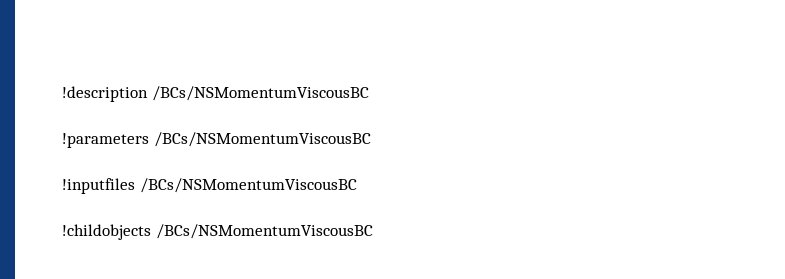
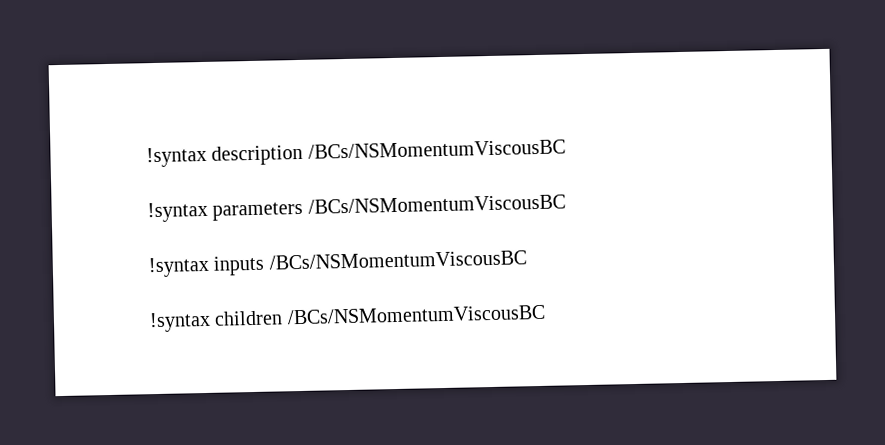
[62,86,369,102] [62,132,371,148] [62,178,357,194] [62,224,151,240] !description /BCs/NSMomentumViscousBC // !parameters /BCs/NSMomentumViscousBC // !inputfiles /BCs/NSMomentumViscousBC // !childobjects -> [146,139,566,168] [147,194,566,223] [148,250,527,278] [149,310,284,333] !syntax description /BCs/NSMomentumViscousBC // !syntax parameters /BCs/NSMomentumViscousBC // !syntax inputs /BCs/NSMomentumViscousBC // !syntax children

